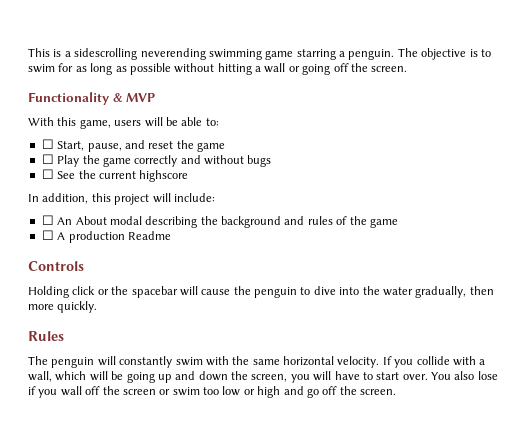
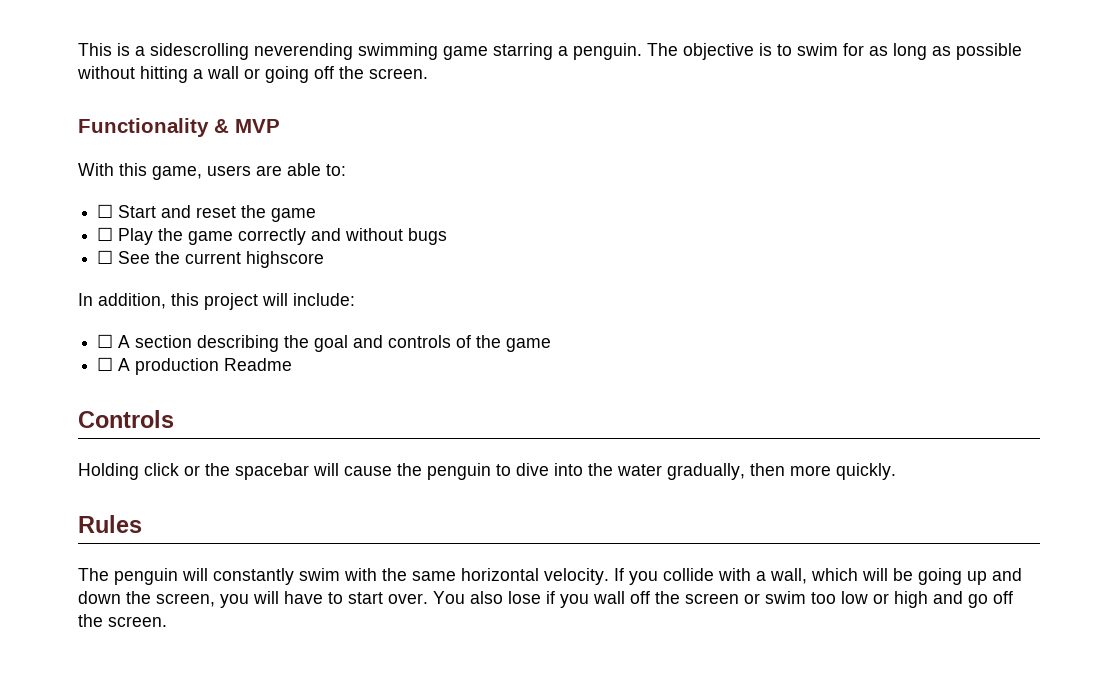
[144,117,178,127] will be -> [256,165,282,176] are
[57,141,122,152] Start, pause, -> [118,205,157,218] Start
[57,216,333,228] An About modal describing the background and rules -> [118,335,452,352] A section describing the goal and controls

